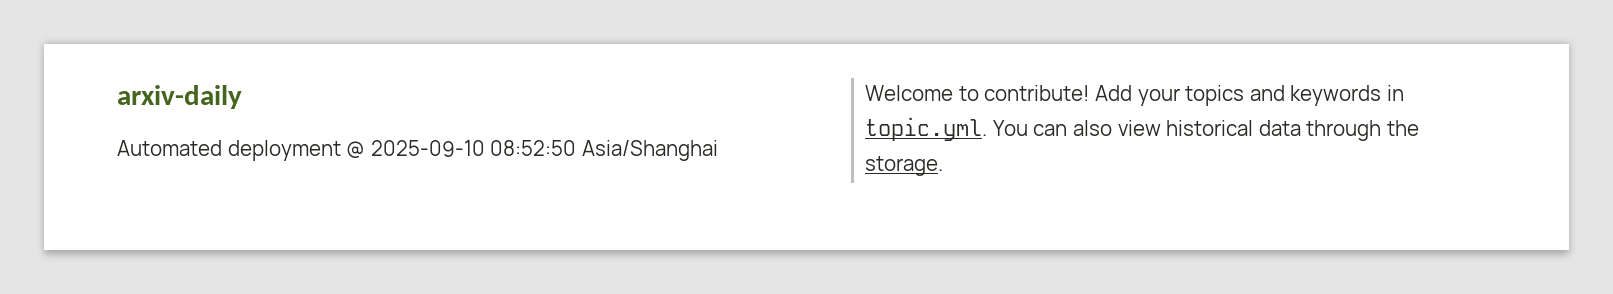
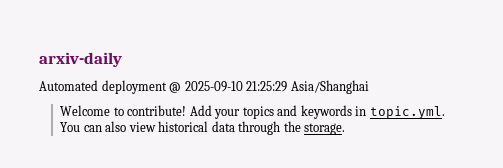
[490,140,577,156] 08:52:50 -> [246,81,288,92] 21:25:29

